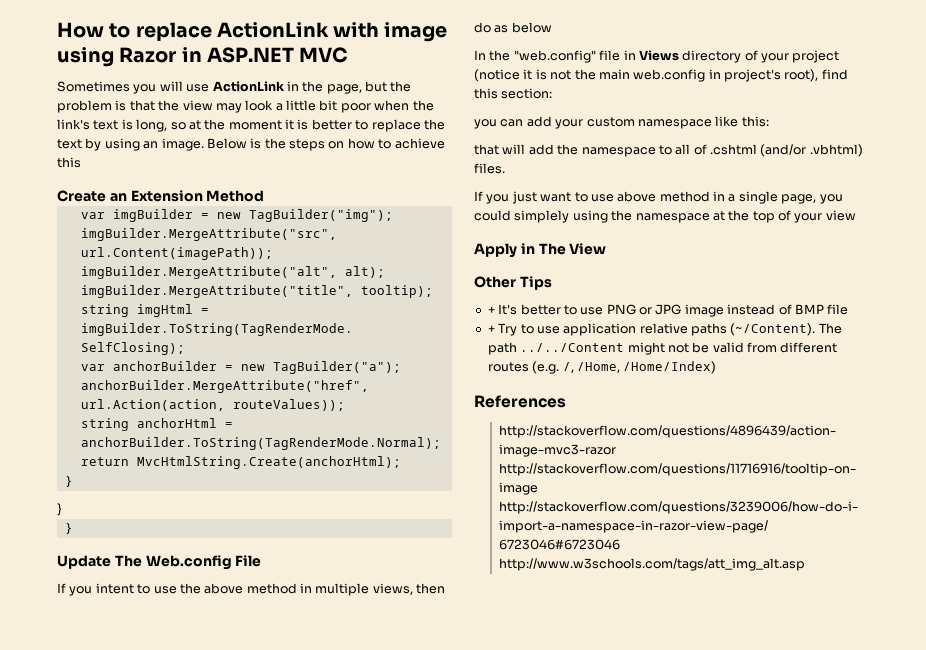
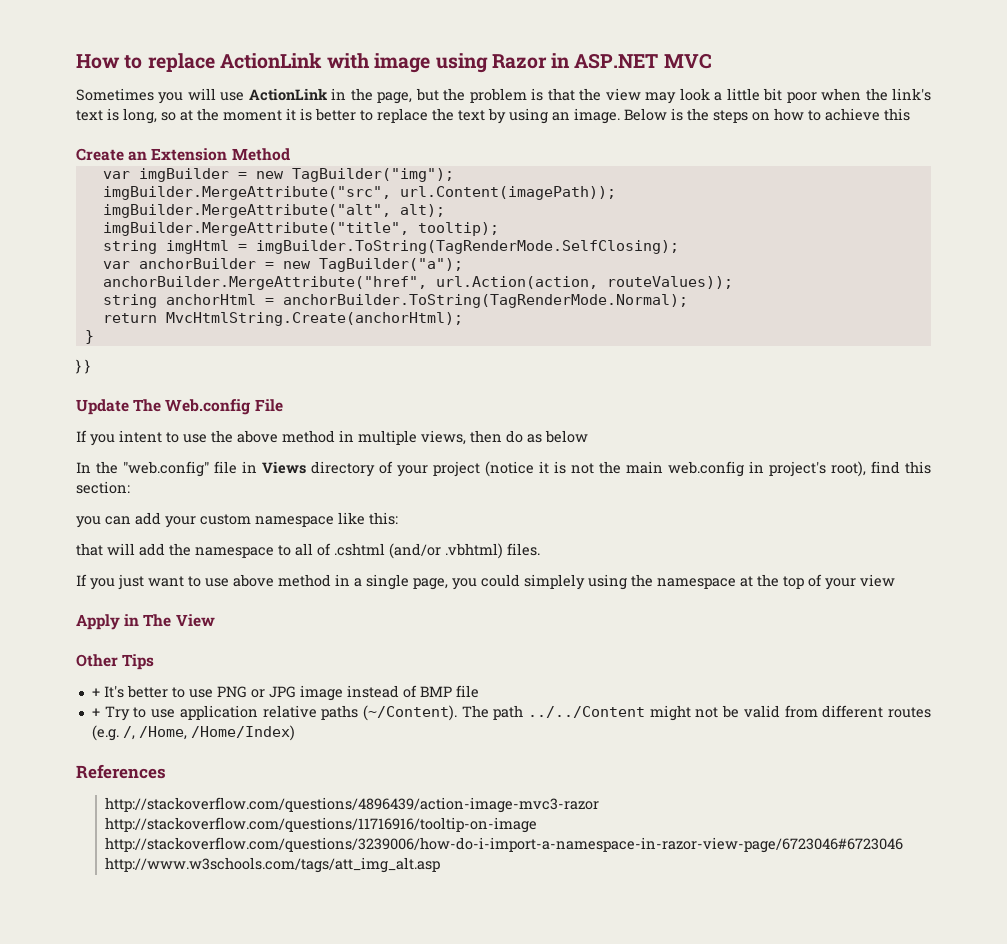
(62, 509) // -> (81, 366) none

